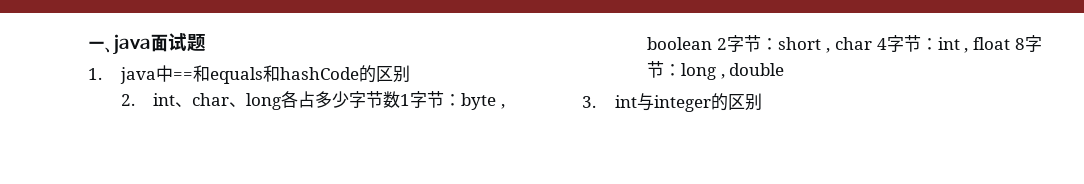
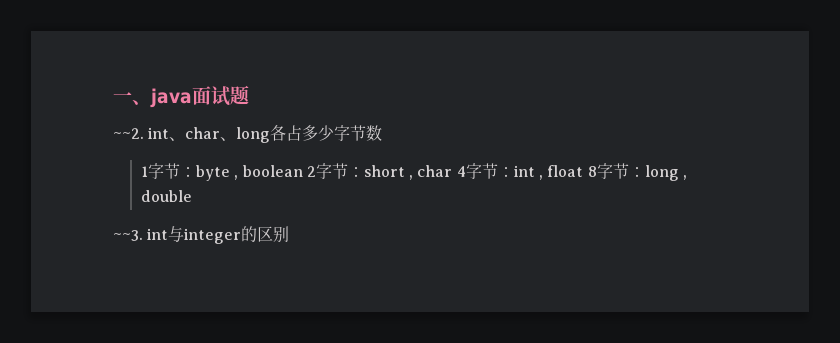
[88,65,410,84] [120,94,135,106] 1. java中==和equals和hashCode的区别 // 2. -> [113,128,144,139] ~~2.
(401, 99) none -> (383, 133) //
[582,96,596,108] 3. -> [113,230,143,241] ~~3.

